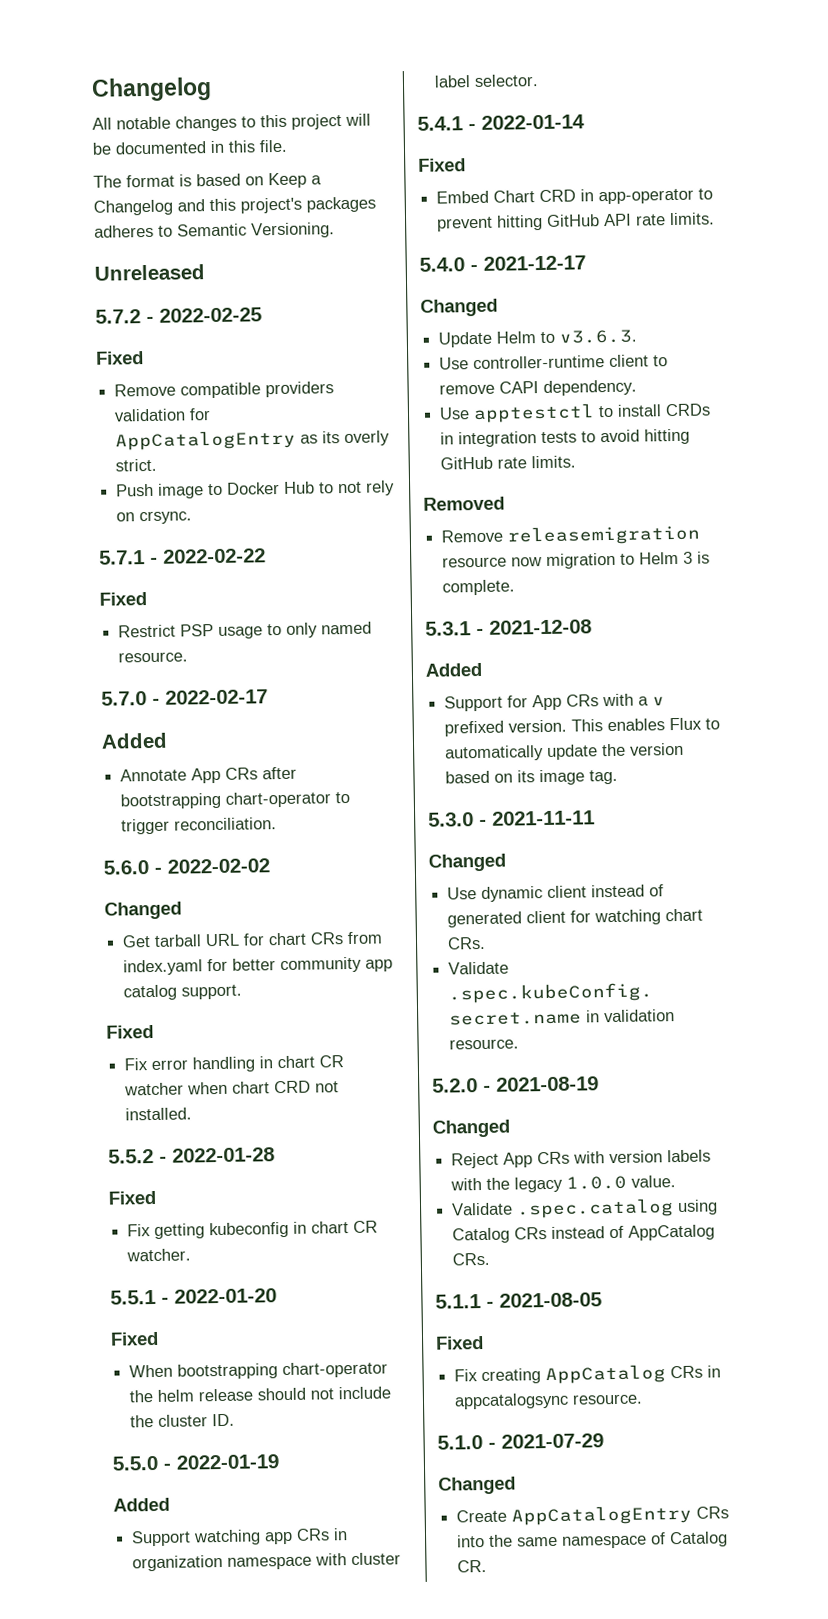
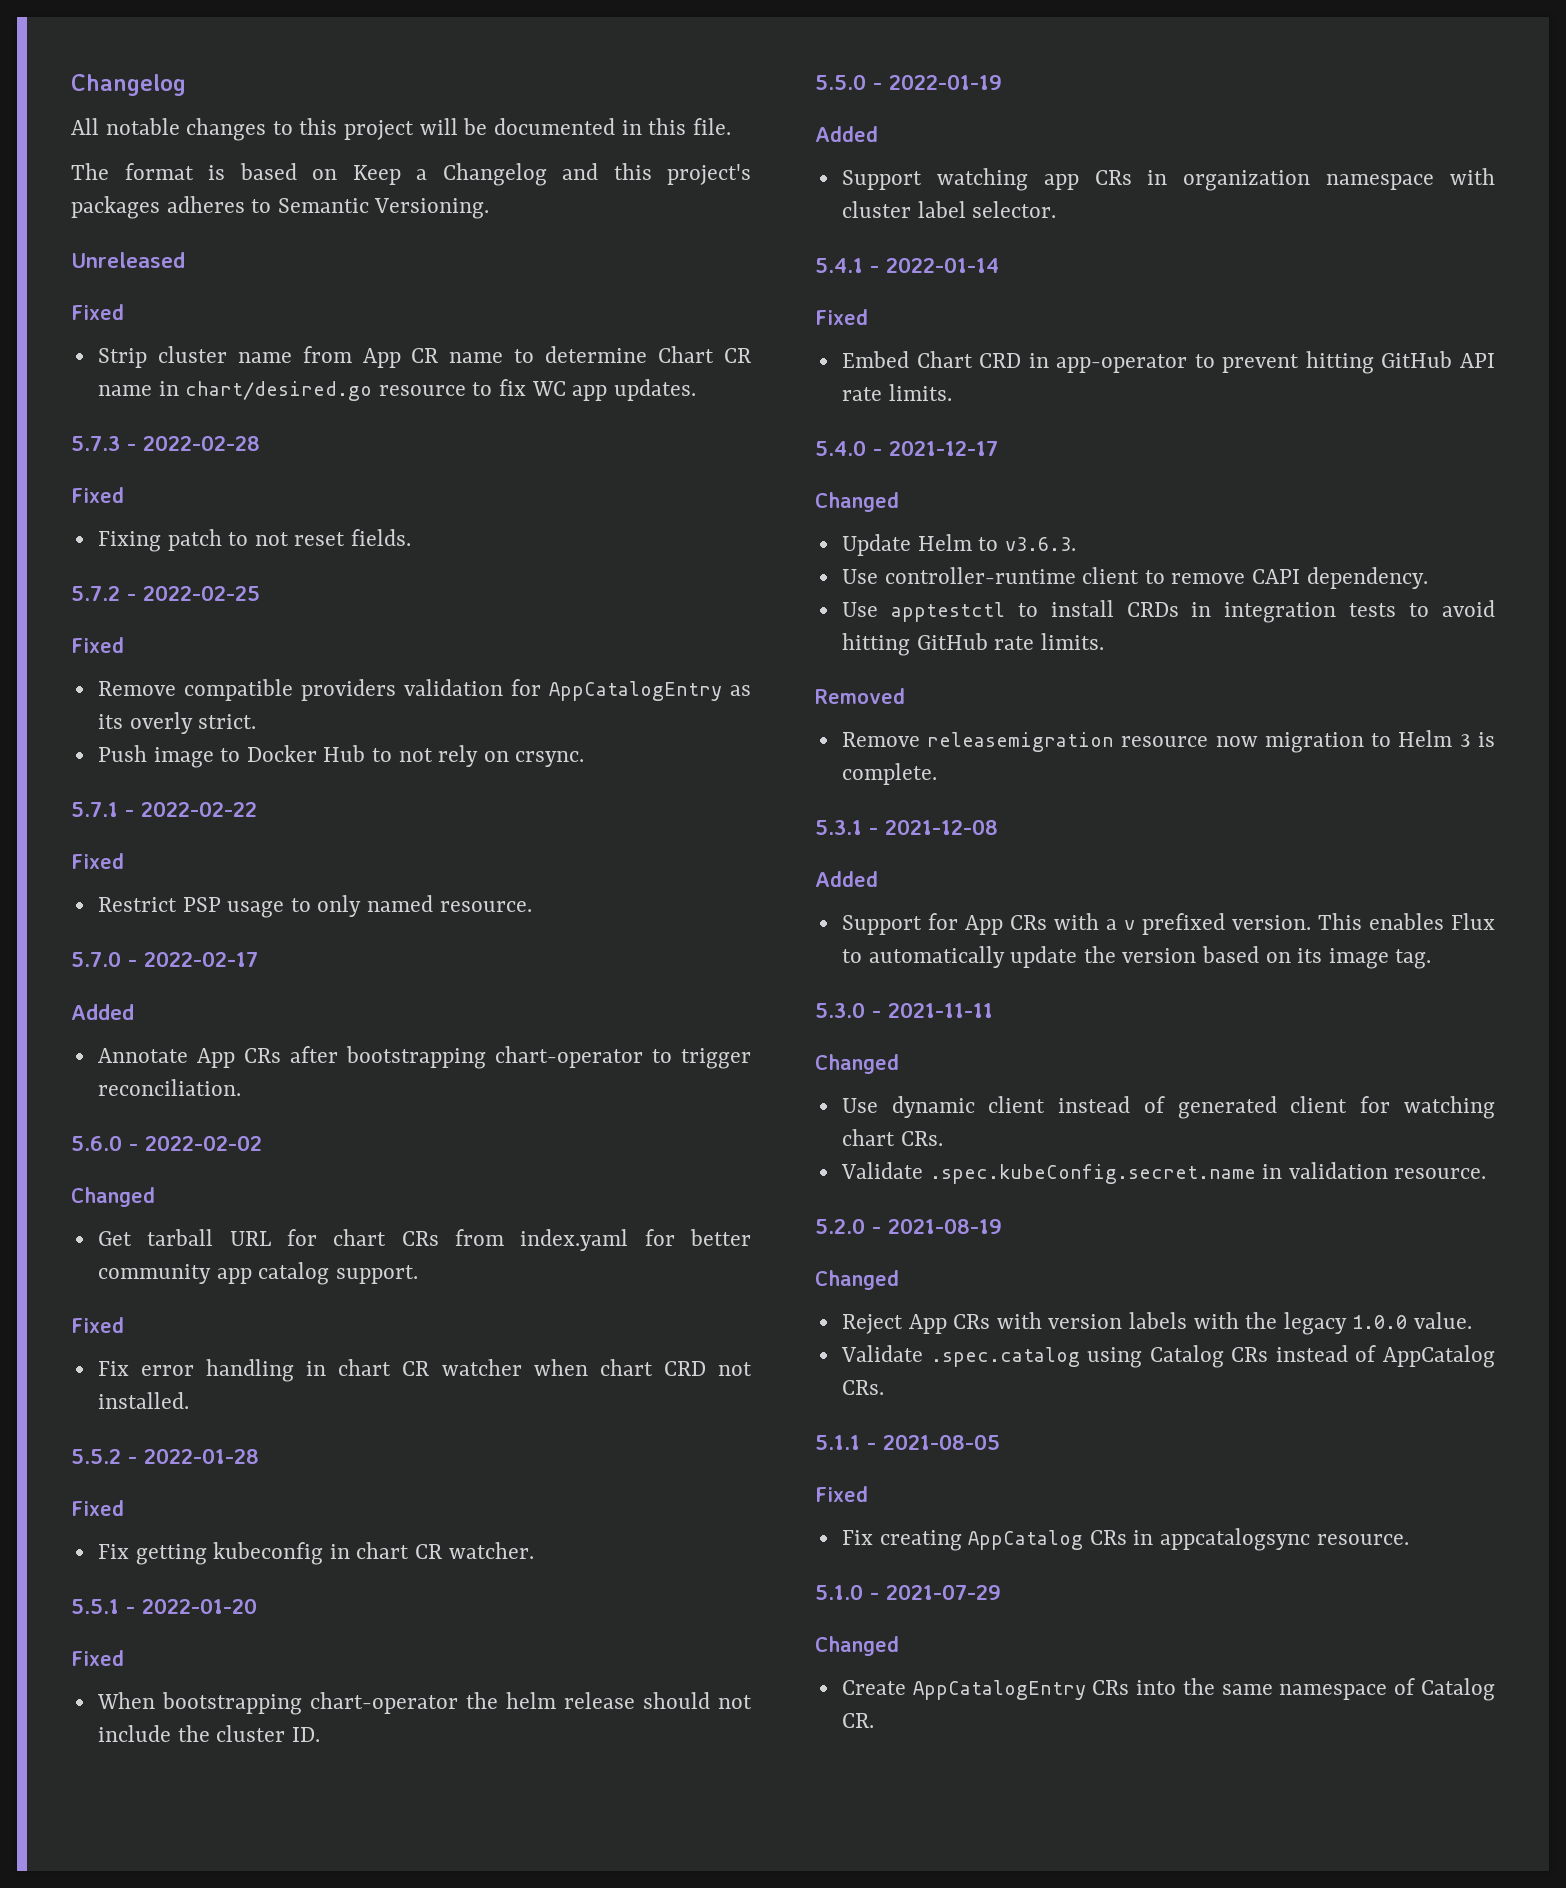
(205, 272) none -> [71,304,124,320] [97,346,751,368] [97,379,696,401] [71,435,260,451] [71,487,124,503] [97,529,412,552] // Fixed // Strip cluster name from App CR name to determine Chart CR name in chart/desired.go resource to fix WC app updates. // 5.7.3 - 2022-02-28 // Fixed // Fixing patch to not reset fields.

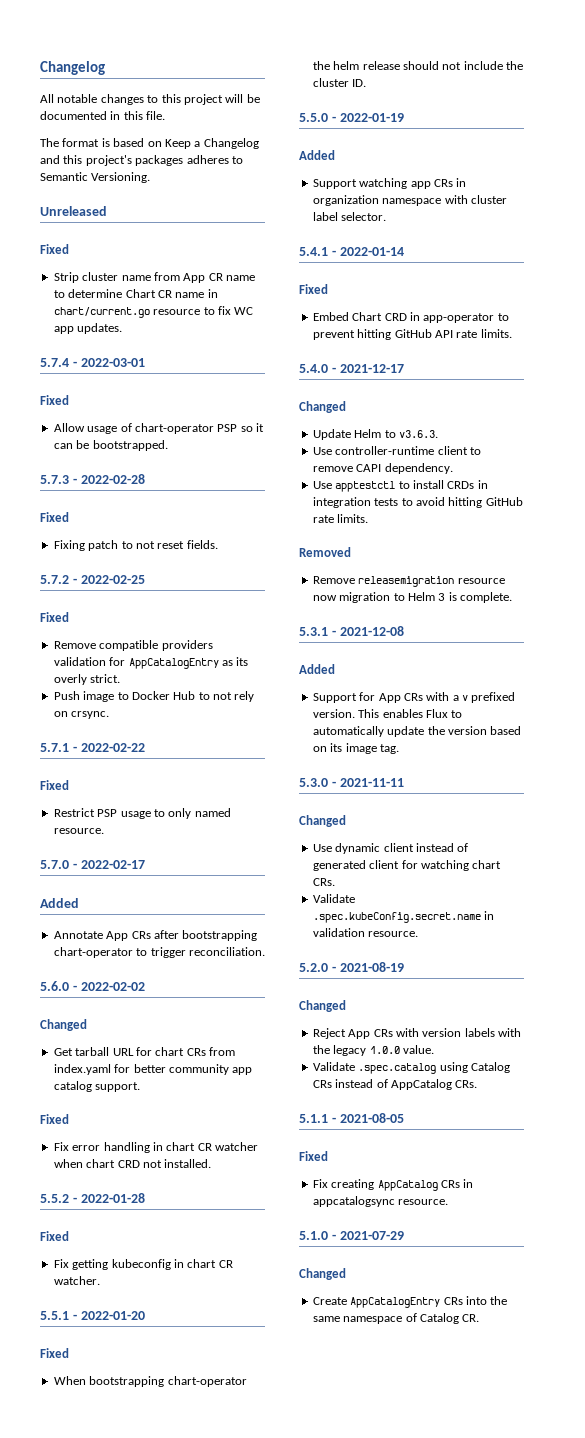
[185,381,373,401] chart/desired.go -> [53,307,150,318] chart/current.go
(696, 390) none -> [40,358,145,367] [40,395,69,405] [53,423,264,434] [53,440,168,451] // 5.7.4 - 2022-03-01 // Fixed // Allow usage of chart-operator PSP so it can be bootstrapped.

